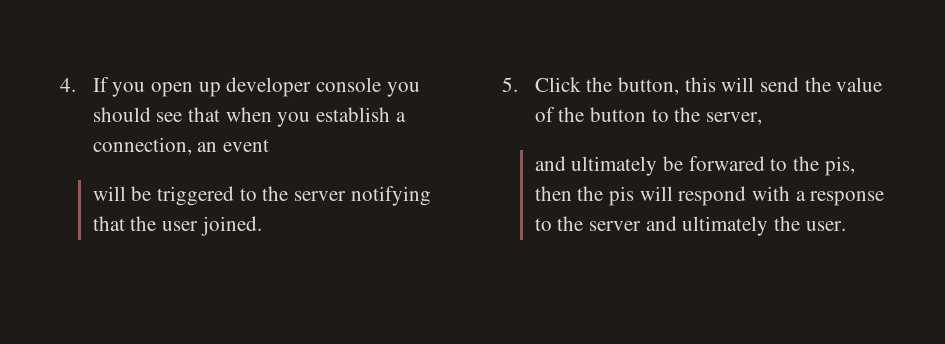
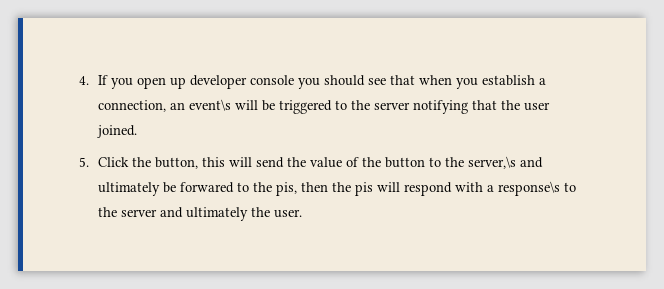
[222,139,269,152] event // -> [188,99,231,111] event\s
[705,112,762,125] server, // -> [467,156,516,169] server,\s
[810,191,885,206] response -> [497,181,560,196] response\s

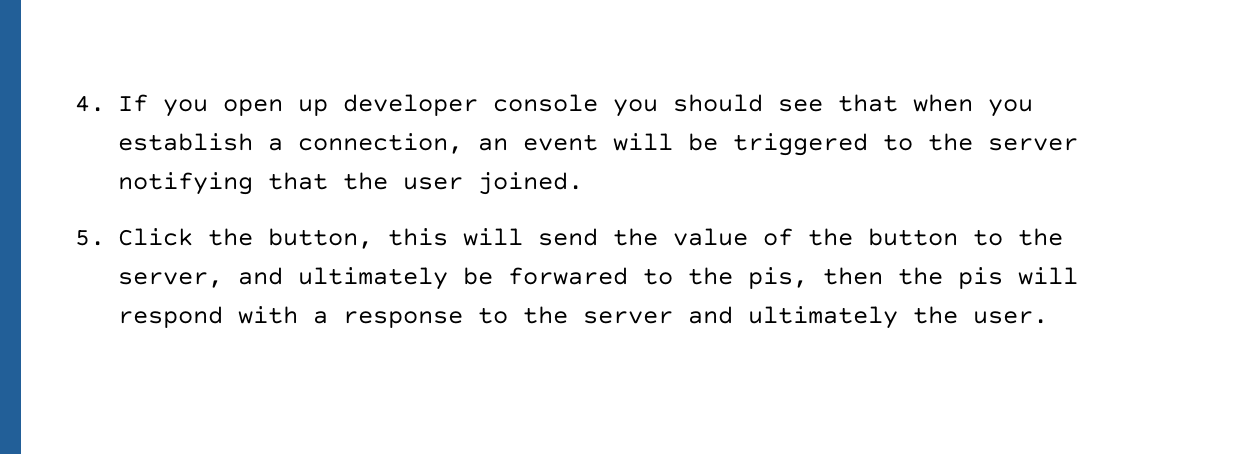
[188,99,231,111] event\s -> [522,134,598,151] event
[467,156,516,169] server,\s -> [117,272,223,288] server,
[497,181,560,196] response\s -> [342,311,463,328] response

